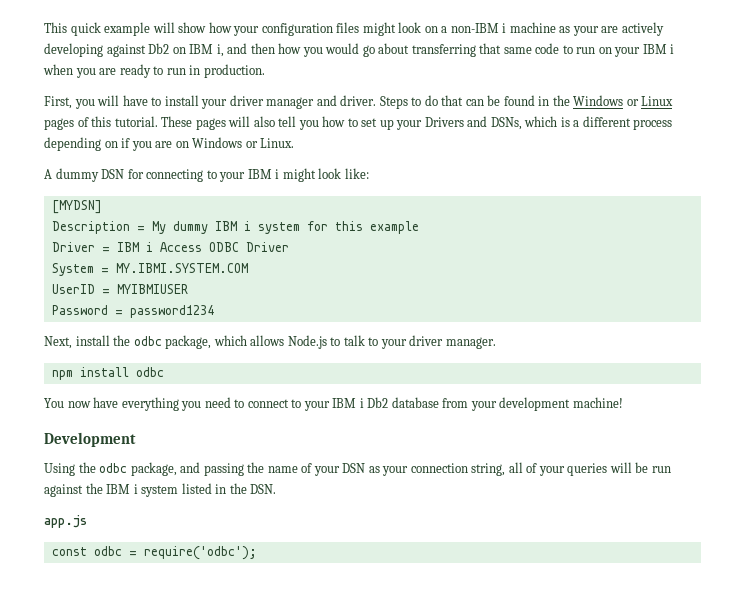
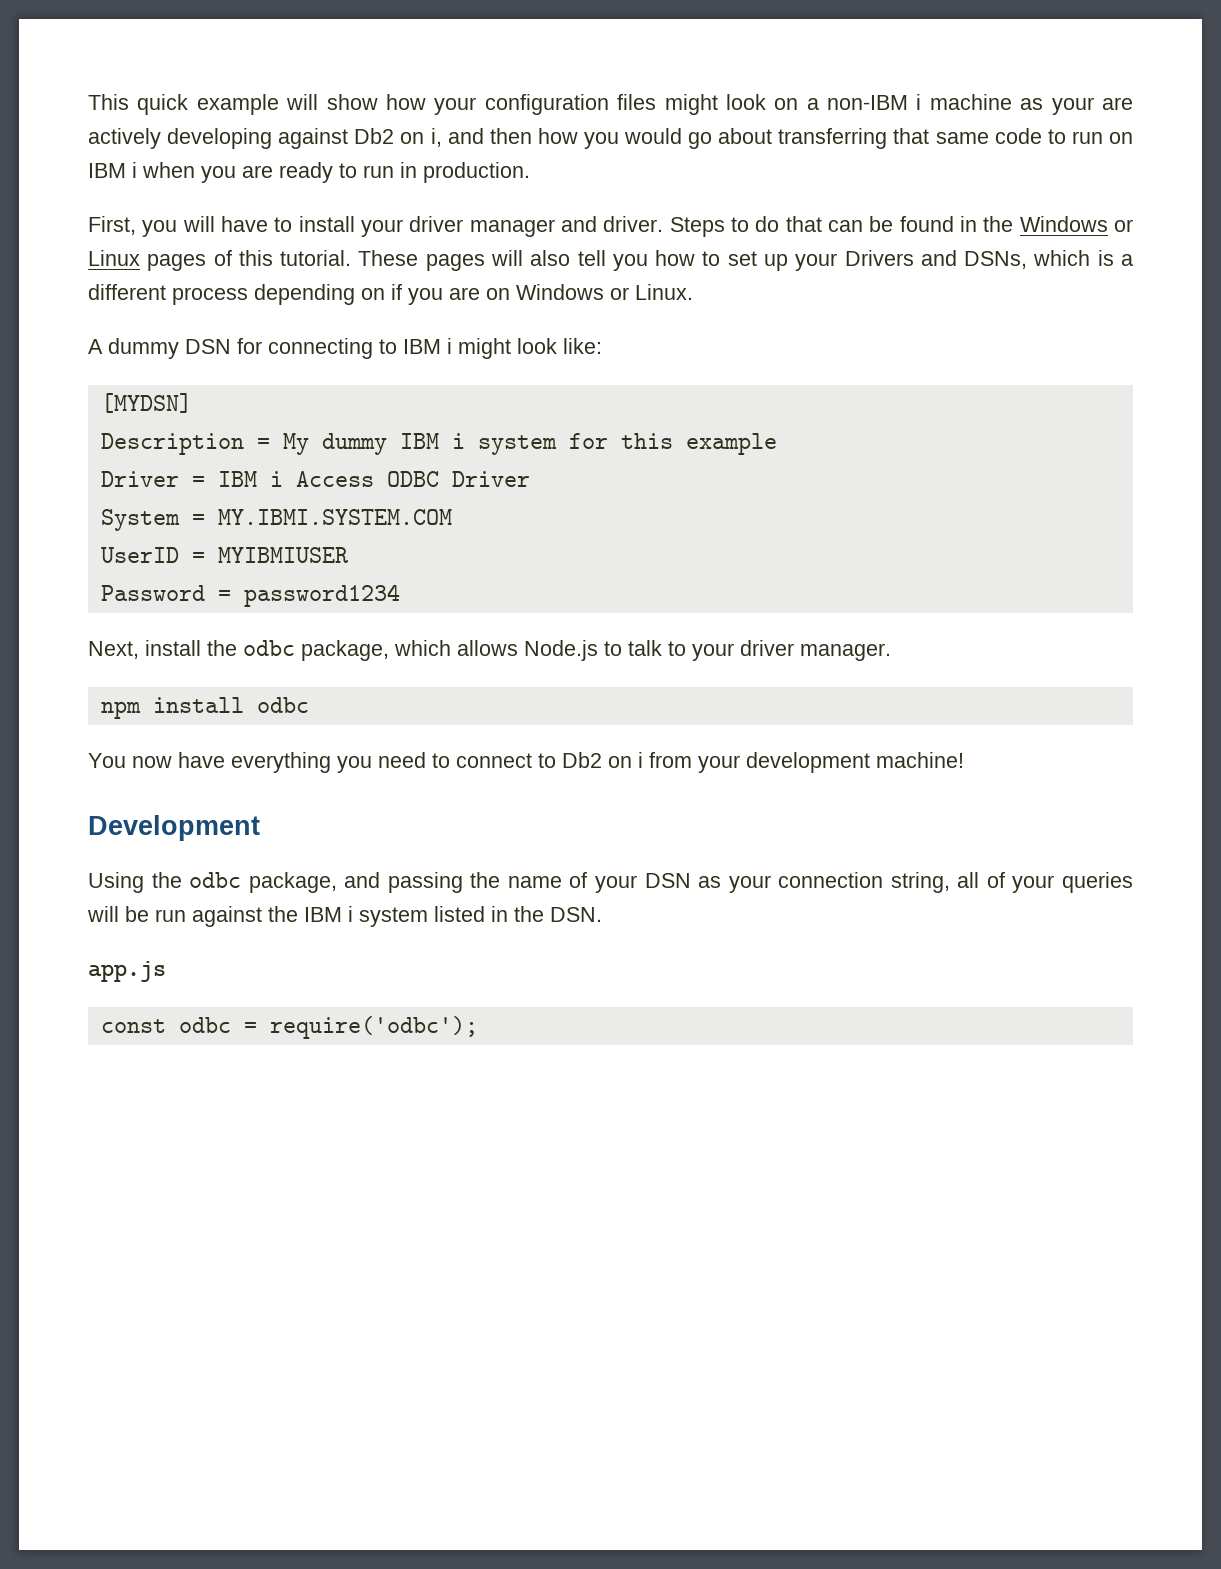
[189,44,214,54] IBM -> (425, 138) none
[614,47,641,57] your -> (1133, 138) none
[219,172,246,182] your -> (397, 346) none
[303,397,439,411] your IBM i Db2 database -> [562,752,643,768] Db2 on i

